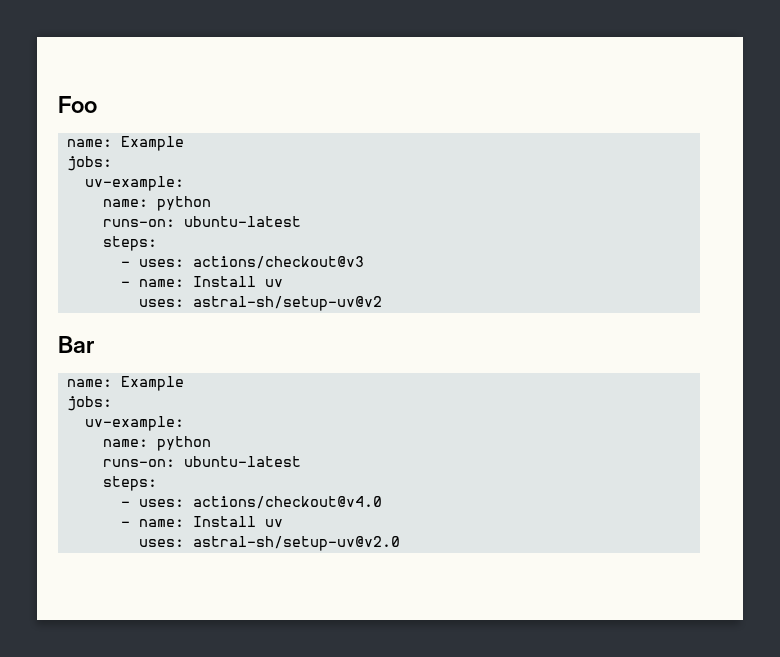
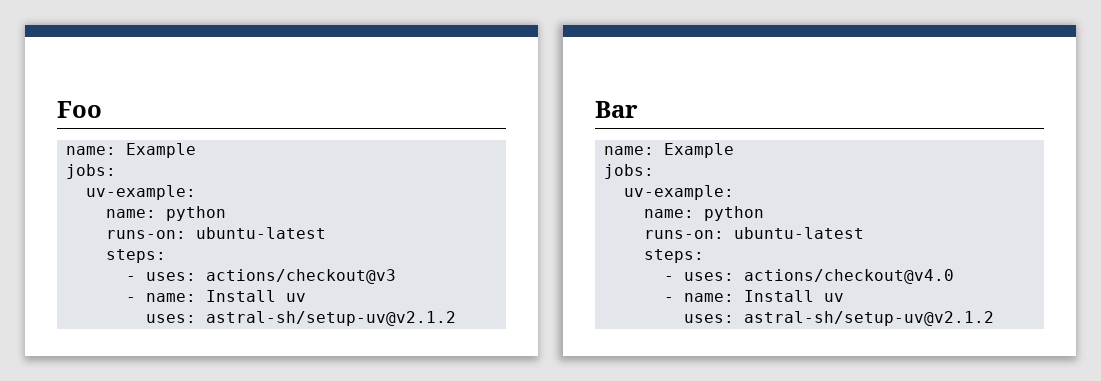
[193,296,382,311] astral-sh/setup-uv@v2 -> [206,311,457,326] astral-sh/setup-uv@v2.1.2
[193,536,400,551] astral-sh/setup-uv@v2.0 -> [744,311,995,326] astral-sh/setup-uv@v2.1.2

